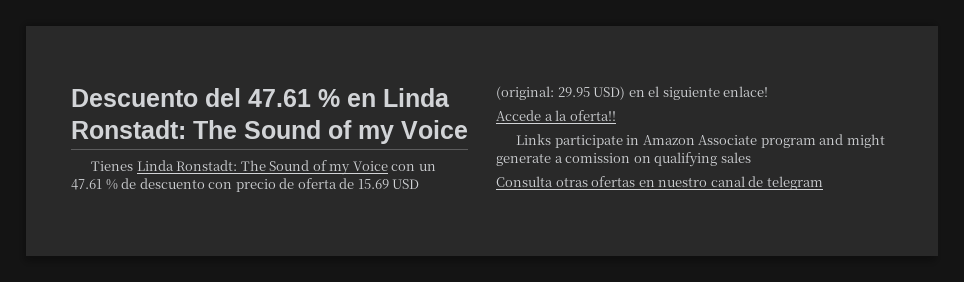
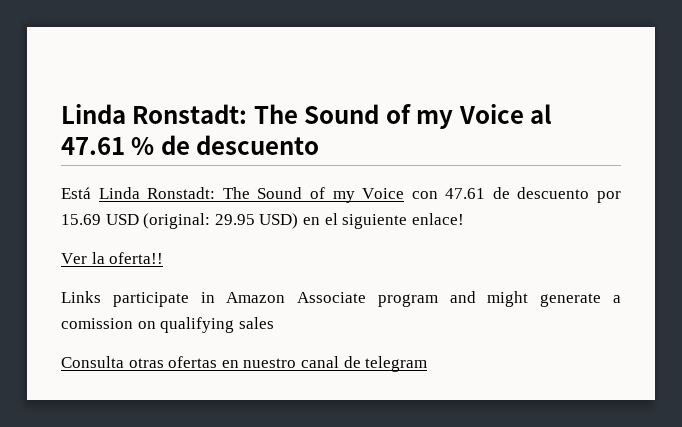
[71,88,450,107] [71,120,468,144] [91,161,134,171] Descuento del 47.61 % en Linda Ronstadt: The Sound of my Voice // Tienes -> [61,104,553,129] [61,135,320,155] [61,187,91,199] Linda Ronstadt: The Sound of my Voice al 47.61 % de descuento // Está
[418,164,436,171] [71,178,355,192] un 47.61 % de descuento con precio de oferta de -> [445,187,621,203] 47.61 de descuento por
[496,110,553,121] Accede a -> [61,253,87,264] Ver

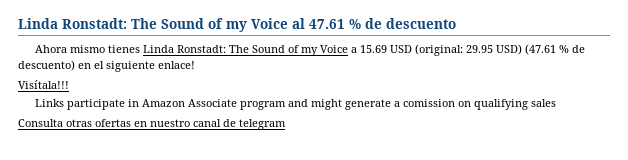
[61,187,621,203] Está Linda Ronstadt: The Sound of my Voice con 47.61 de descuento por -> [34,45,357,56] Ahora mismo tienes Linda Ronstadt: The Sound of my Voice a
(299, 221) none -> [524,44,585,55] [18,60,75,71] (47.61 % de descuento)
[61,252,164,264] Ver la oferta!! -> [18,80,69,89] Visítala!!!

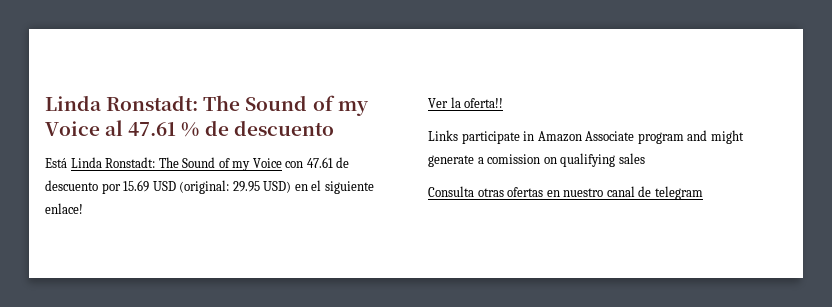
[34,45,357,56] Ahora mismo tienes Linda Ronstadt: The Sound of my Voice a -> [45,157,350,171] [45,180,121,194] Está Linda Ronstadt: The Sound of my Voice con 47.61 de descuento por
[524,44,585,55] [18,60,75,71] (47.61 % de descuento) -> (292, 187) none
[18,80,69,89] Visítala!!! -> [428,97,504,108] Ver la oferta!!

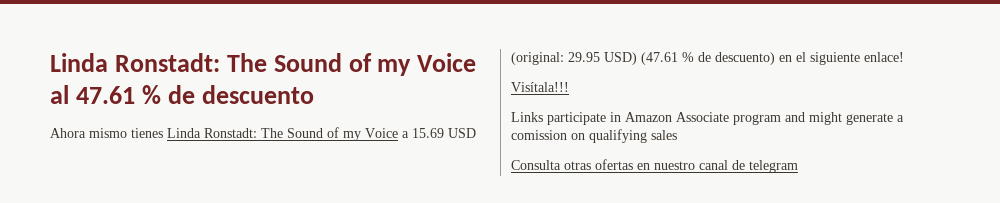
[45,157,350,171] [45,180,121,194] Está Linda Ronstadt: The Sound of my Voice con 47.61 de descuento por -> [50,127,409,141] Ahora mismo tienes Linda Ronstadt: The Sound of my Voice a
(292, 187) none -> [641,52,775,65] (47.61 % de descuento)
[428,97,504,108] Ver la oferta!! -> [511,82,569,92] Visítala!!!

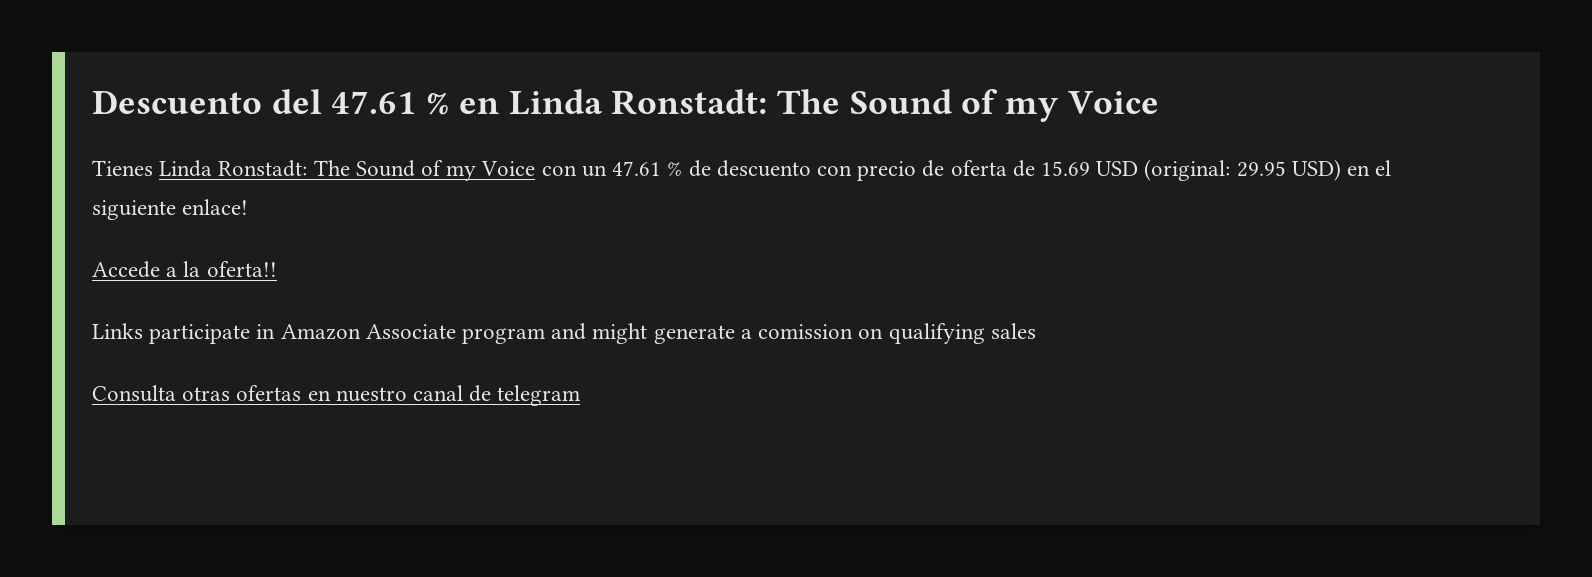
[50,53,477,76] [50,85,314,104] [50,127,409,141] Linda Ronstadt: The Sound of my Voice al 47.61 % de descuento // Ahora mismo tienes Linda Ronstadt: The Sound of my Voice a -> [92,89,1159,122] [92,160,1035,181] Descuento del 47.61 % en Linda Ronstadt: The Sound of my Voice // Tienes Linda Ronstadt: The Sound of my Voice con un 47.61 % de descuento con precio de oferta de
[641,52,775,65] (47.61 % de descuento) -> (1341, 170) none
[511,82,569,92] Visítala!!! -> [92,261,277,278] Accede a la oferta!!

